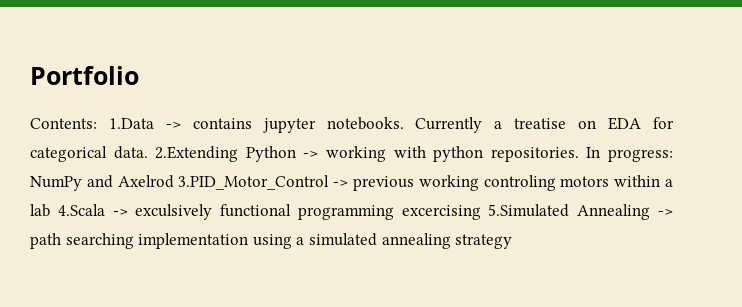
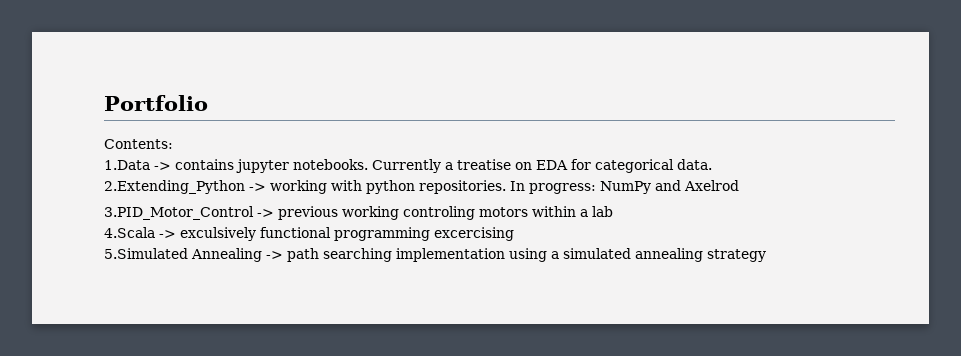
(97, 123) none -> (173, 144) //
[155,146,296,162] 2.Extending Python -> [104,180,245,194] // 2.Extending_Python
(174, 181) none -> (739, 185) //
(50, 210) none -> (613, 211) //
(481, 212) none -> (514, 234) //

